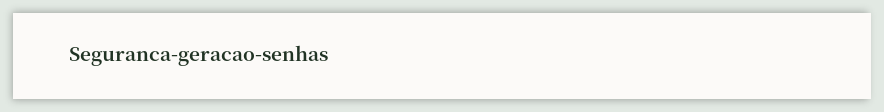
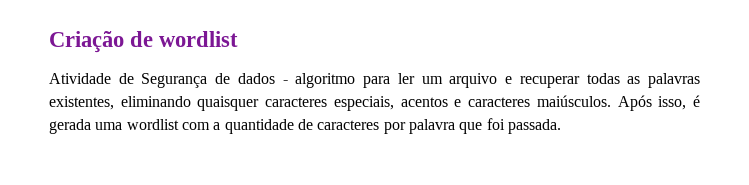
[69,45,328,66] Seguranca-geracao-senhas -> [49,31,239,53] [49,73,701,88] [49,95,701,111] [49,118,561,134] Criação de wordlist // Atividade de Segurança de dados - algoritmo para ler um arquivo e recuperar todas as palavras existentes, eliminando quaisquer caracteres especiais, acentos e caracteres maiúsculos. Após isso, é gerada uma wordlist com a quantidade de caracteres por palavra que foi passada.

